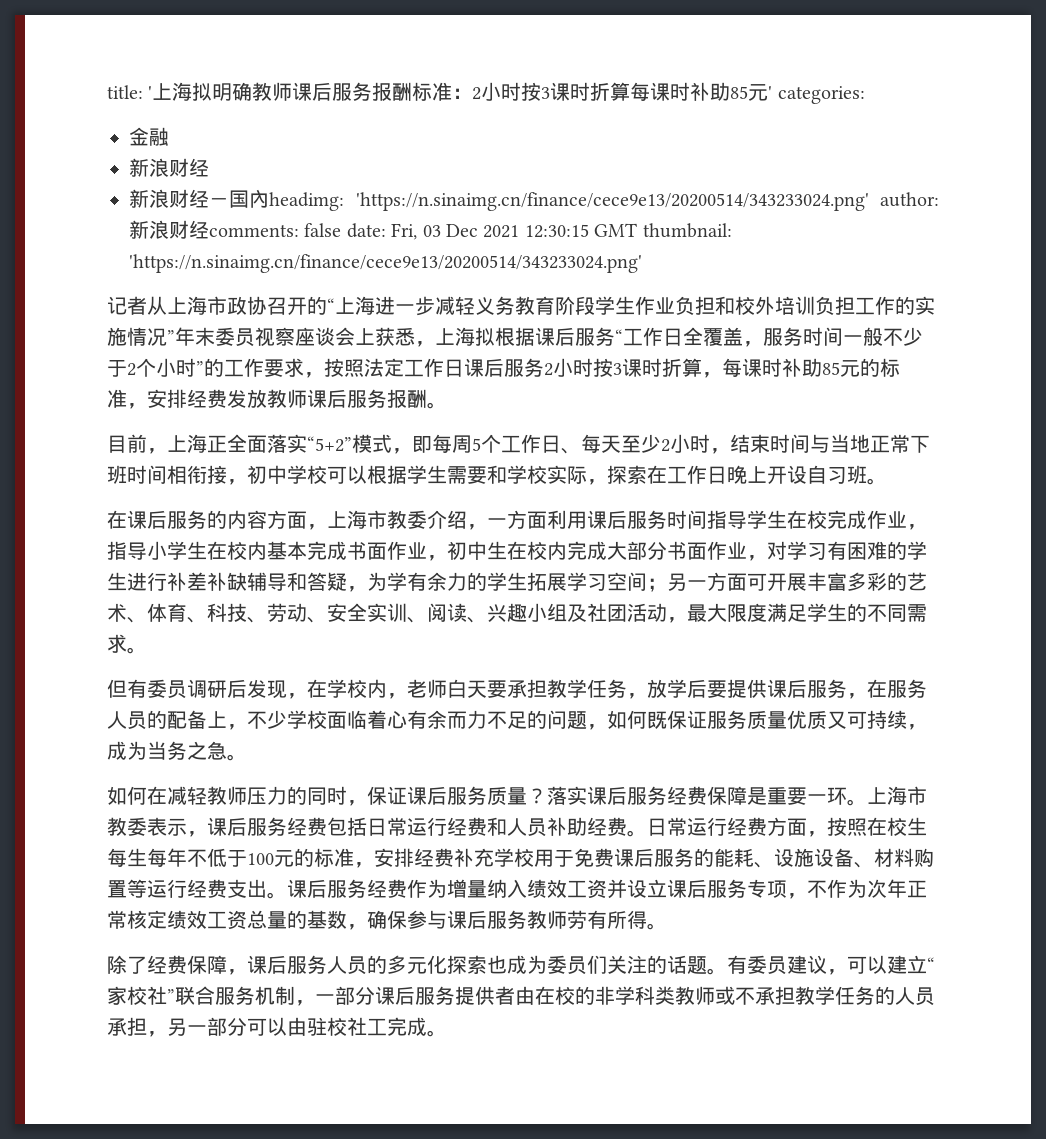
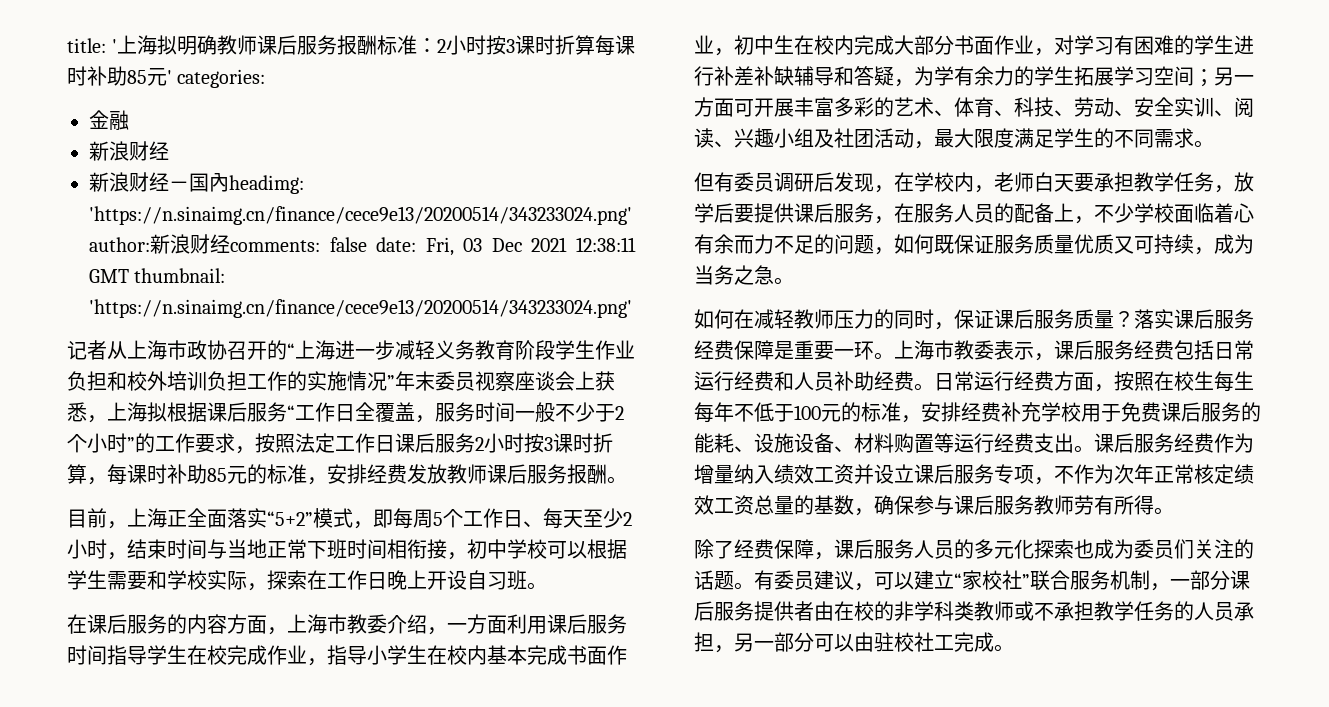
[524,224,589,238] 12:30:15 -> [575,237,636,252] 12:38:11

